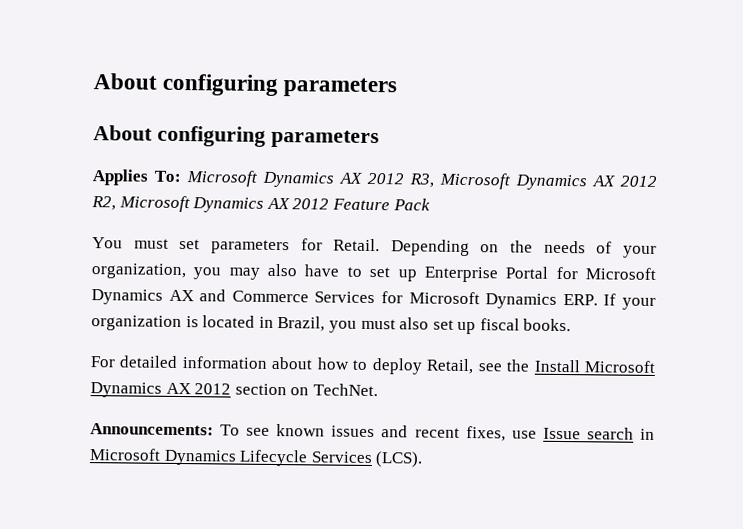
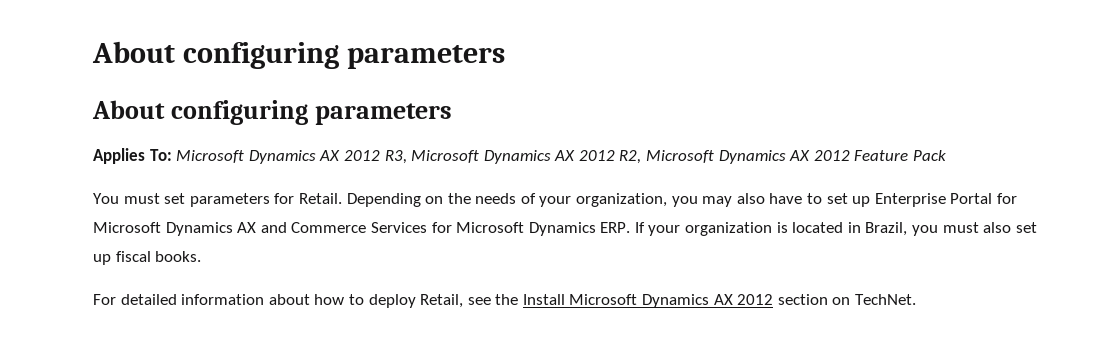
[90,423,655,442] [89,448,424,468] // Announcements: To see known issues and recent fixes, use Issue search in Microsoft Dynamics Lifecycle Services (LCS). -> (917, 299) none

